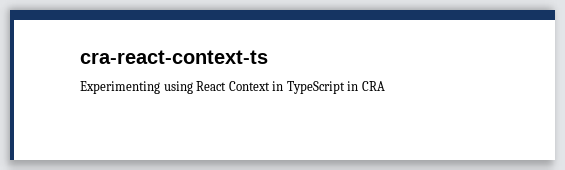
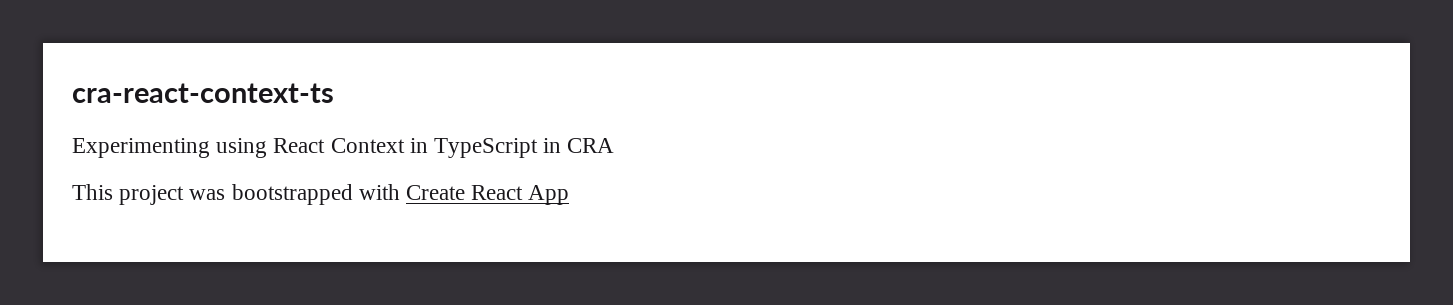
(385, 86) none -> [72,184,570,205] // This project was bootstrapped with Create React App

